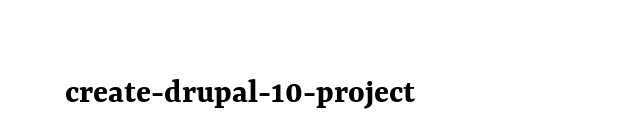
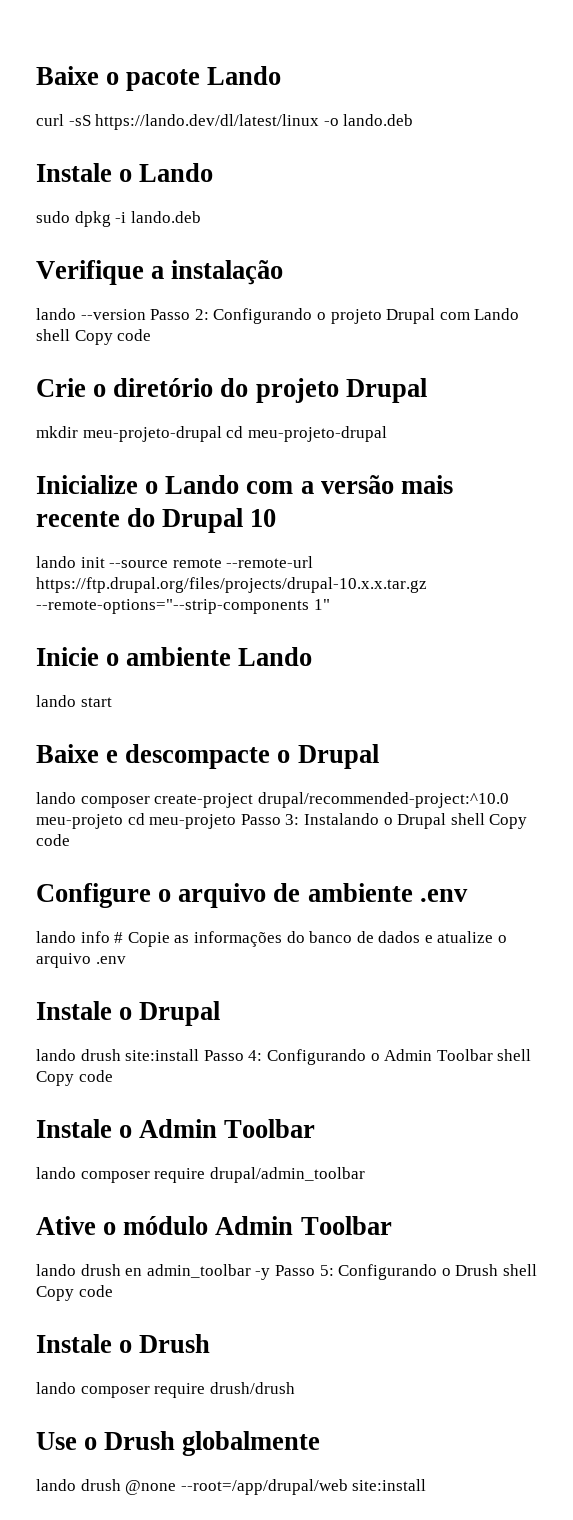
[65,79,415,109] create-drupal-10-project -> [36,66,282,91] [36,114,414,130] [36,163,214,182] [36,211,201,227] [36,260,284,285] [36,308,520,324] [36,329,152,345] [36,378,427,403] [36,426,387,442] [36,475,453,494] [36,508,277,533] [36,556,314,568] [36,577,427,593] [36,599,330,614] [36,647,313,666] [36,695,112,707] [36,744,379,769] [36,792,509,808] [36,813,528,829] [36,834,70,846] [36,883,468,908] [36,931,508,947] [36,953,126,968] [36,1001,221,1026] [36,1049,532,1065] [36,1070,113,1086] [36,1119,316,1138] [36,1167,365,1183] [36,1216,392,1235] [36,1264,537,1280] [36,1285,113,1301] [36,1334,211,1353] [36,1382,295,1398] [36,1431,321,1456] [36,1479,427,1495] Baixe o pacote Lando // curl -sS https://lando.dev/dl/latest/linux -o lando.deb // Instale o Lando // sudo dpkg -i lando.deb // Verifique a instalação // lando --version Passo 2: Configurando o projeto Drupal com Lando shell Copy code // Crie o diretório do projeto Drupal // mkdir meu-projeto-drupal cd meu-projeto-drupal // Inicialize o Lando com a versão mais recente do Drupal 10 // lando init --source remote --remote-url https://ftp.drupal.org/files/projects/drupal-10.x.x.tar.gz --remote-options="--strip-components 1" // Inicie o ambiente Lando // lando start // Baixe e descompacte o Drupal // lando composer create-project drupal/recommended-project:^10.0 meu-projeto cd meu-projeto Passo 3: Instalando o Drupal shell Copy code // Configure o arquivo de ambiente .env // lando info # Copie as informações do banco de dados e atualize o arquivo .env // Instale o Drupal // lando drush site:install Passo 4: Configurando o Admin Toolbar shell Copy code // Instale o Admin Toolbar // lando composer require drupal/admin_toolbar // Ative o módulo Admin Toolbar // lando drush en admin_toolbar -y Passo 5: Configurando o Drush shell Copy code // Instale o Drush // lando composer require drush/drush // Use o Drush globalmente // lando drush @none --root=/app/drupal/web site:install

